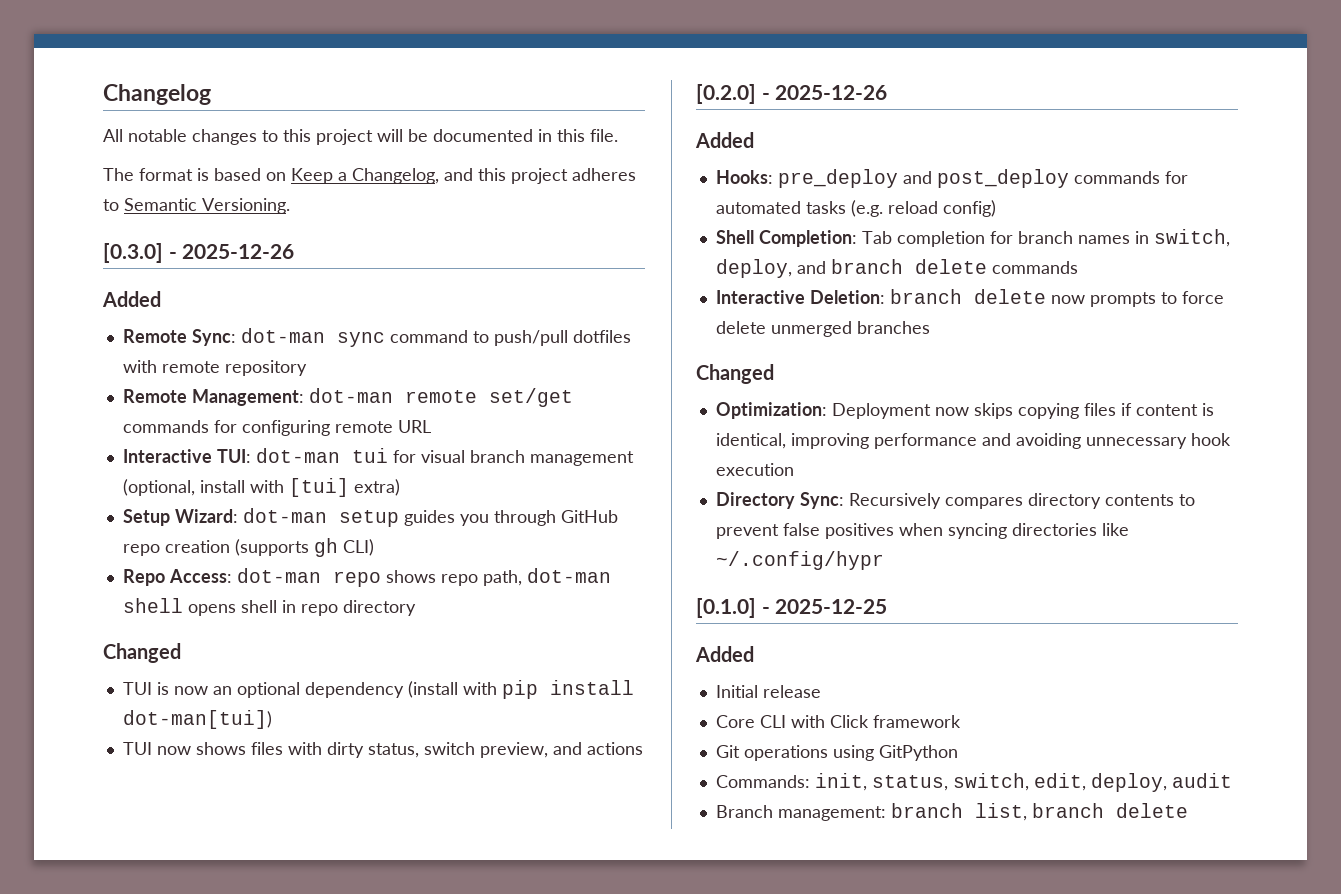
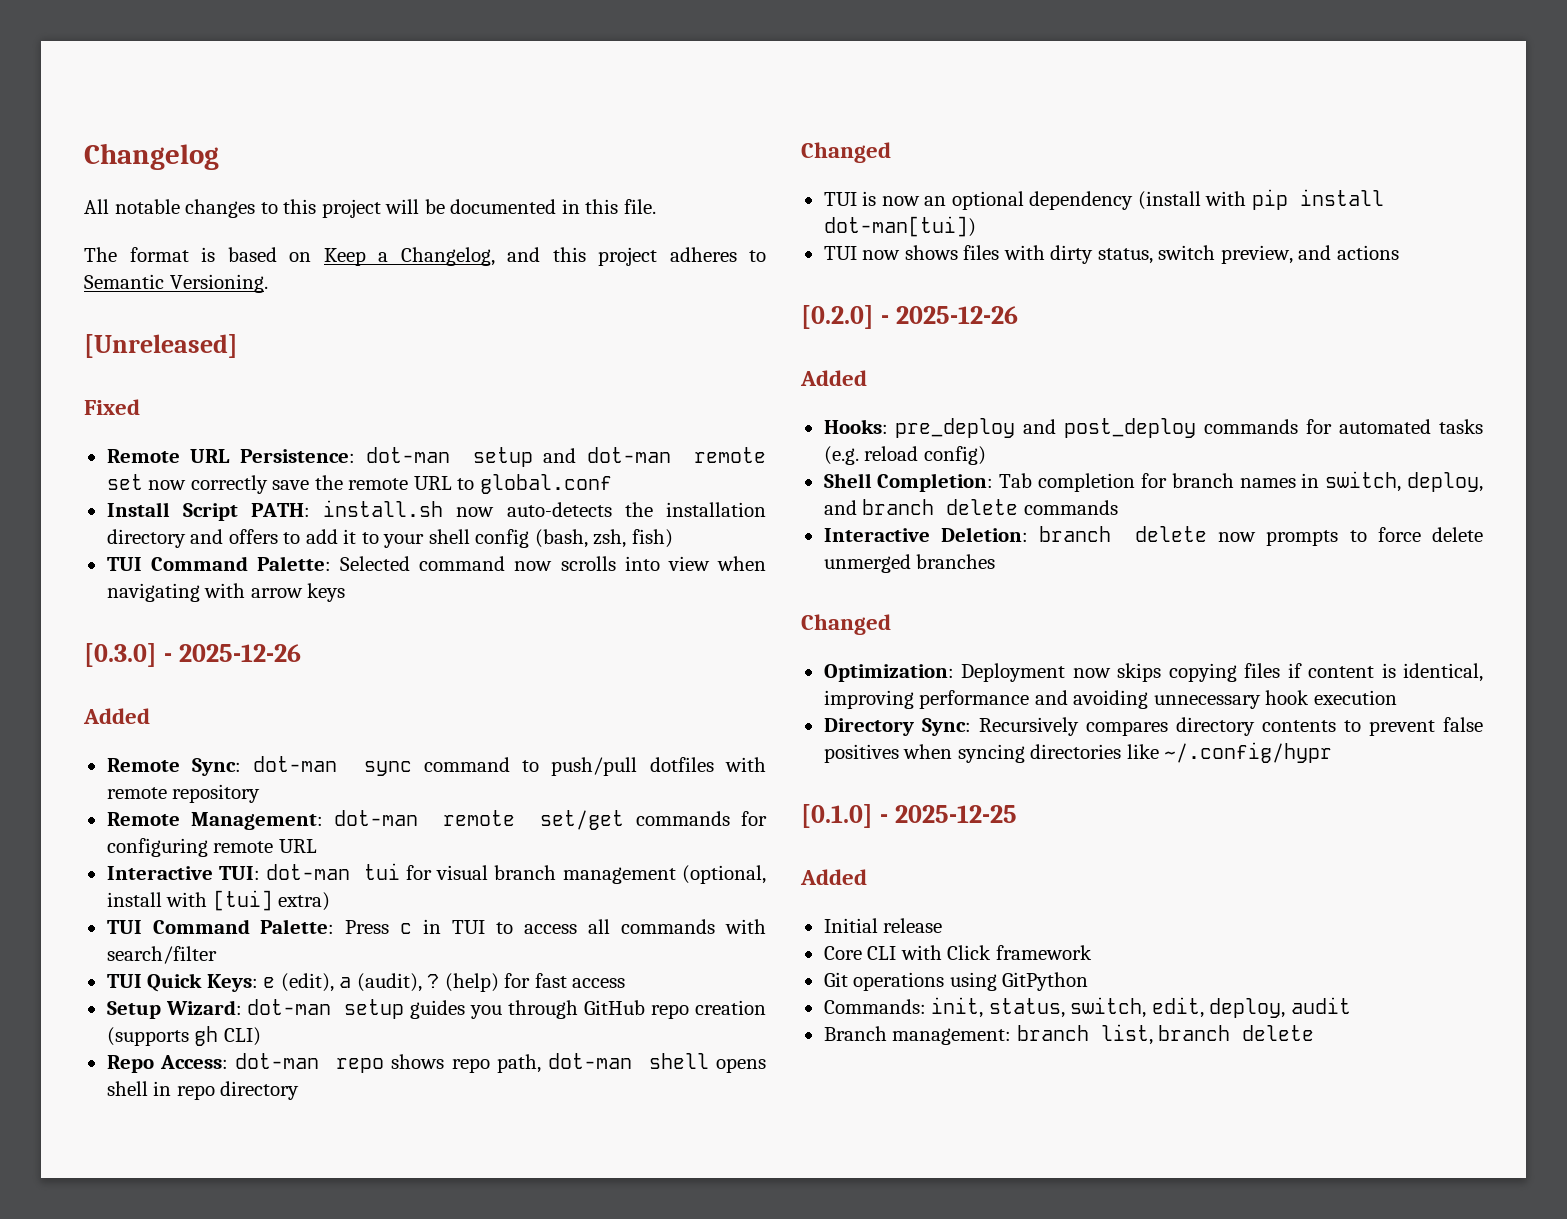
(290, 206) none -> [84,334,238,358] [84,399,140,415] [106,447,767,467] [106,474,612,494] [106,500,767,521] [106,529,673,548] [106,556,767,571] [106,583,346,602] // [Unreleased] // Fixed // Remote URL Persistence: dot-man setup and dot-man remote set now correctly save the remote URL to global.conf // Install Script PATH: install.sh now auto-detects the installation directory and offers to add it to your shell config (bash, zsh, fish) // TUI Command Palette: Selected command now scrolls into view when navigating with arrow keys
(400, 487) none -> [106,919,766,934] [106,946,217,964] [106,973,626,992] // TUI Command Palette: Press c in TUI to access all commands with search/filter // TUI Quick Keys: e (edit), a (audit), ? (help) for fast access

